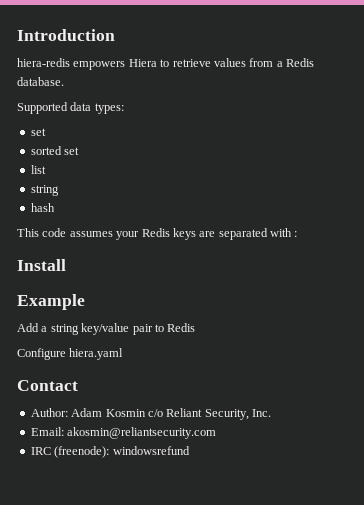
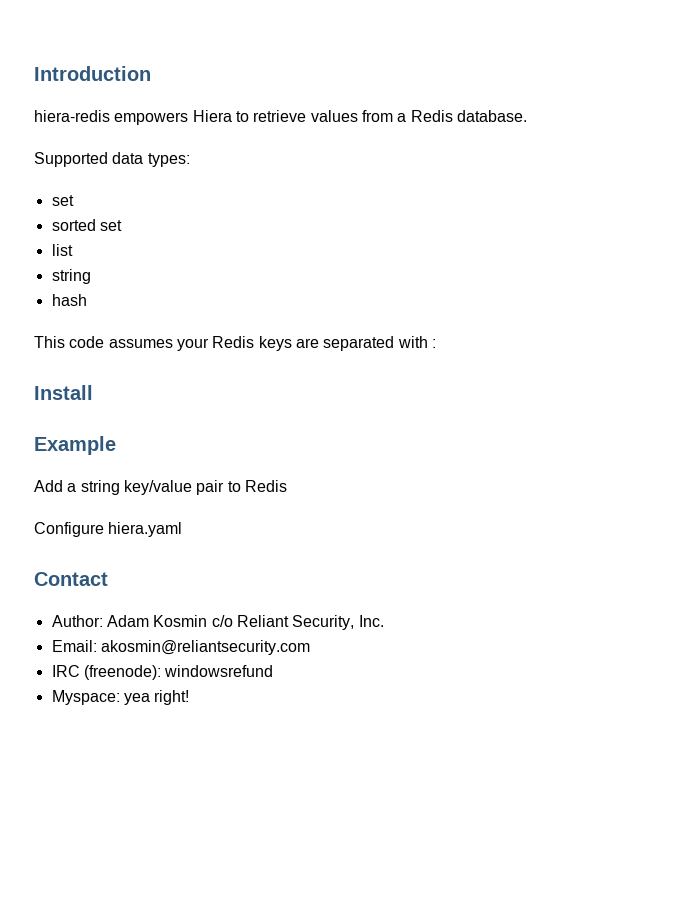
(190, 450) none -> [51,690,190,705] // Myspace: yea right!

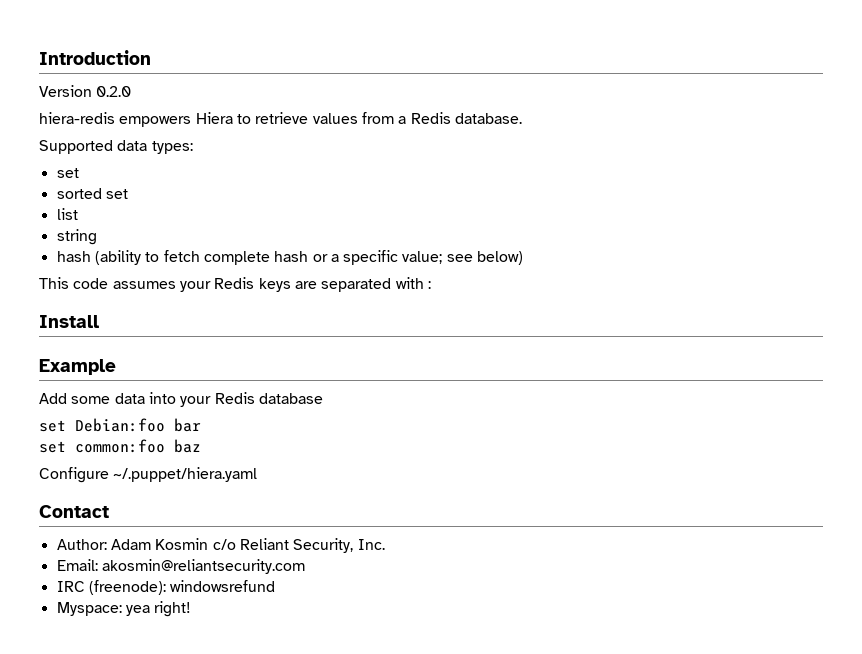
(151, 73) none -> [39,85,132,97] // Version 0.2.0
(87, 300) none -> [94,250,524,265] (ability to fetch complete hash or a specific value; see below)
[67,480,287,495] a string key/value pair to Redis -> [71,392,323,407] [39,418,201,432] [39,439,201,453] some data into your Redis database // set Debian:foo bar // set common:foo baz
[108,522,183,537] hiera.yaml -> [113,467,258,482] ~/.puppet/hiera.yaml

